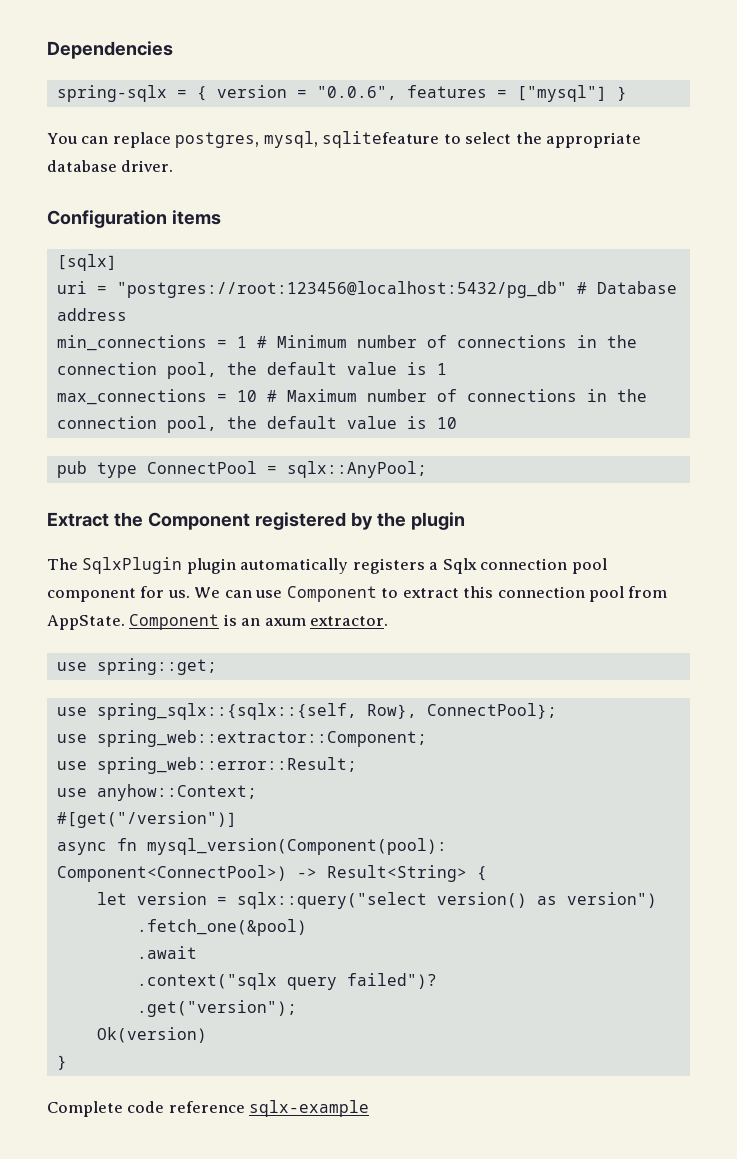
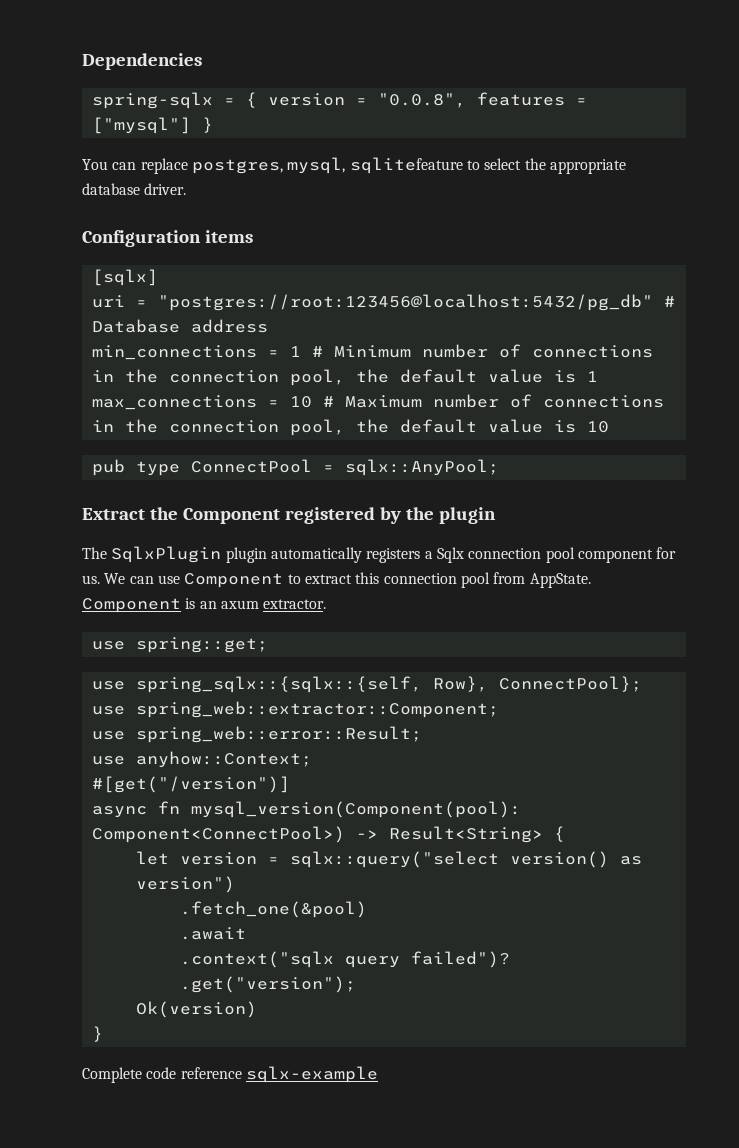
[316,86,397,100] "0.0.6", -> [377,93,466,108] "0.0.8",

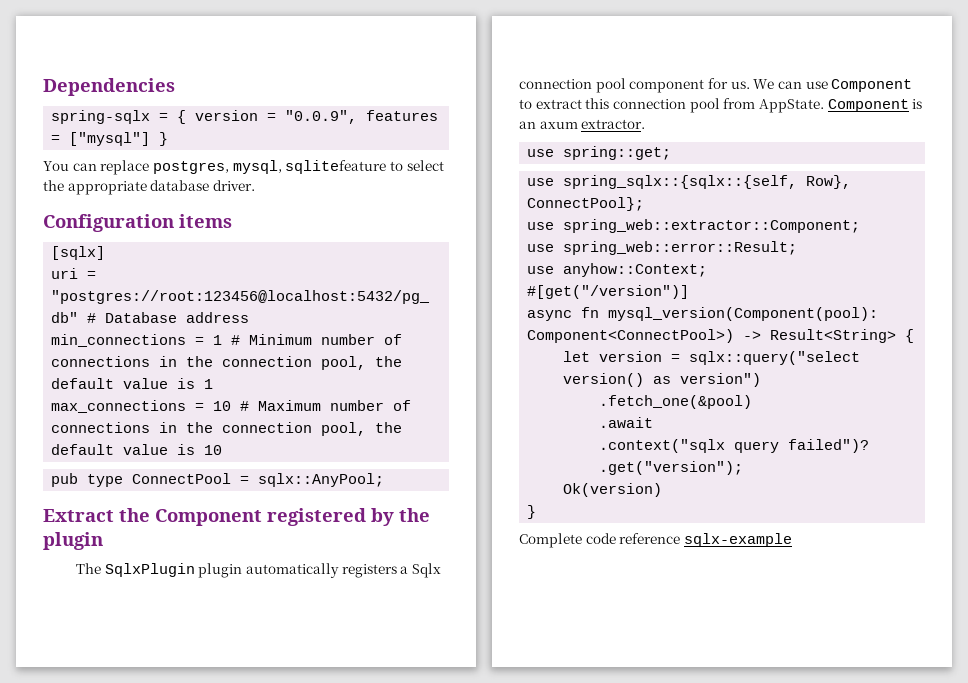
[377,93,466,108] "0.0.8", -> [285,110,358,124] "0.0.9",

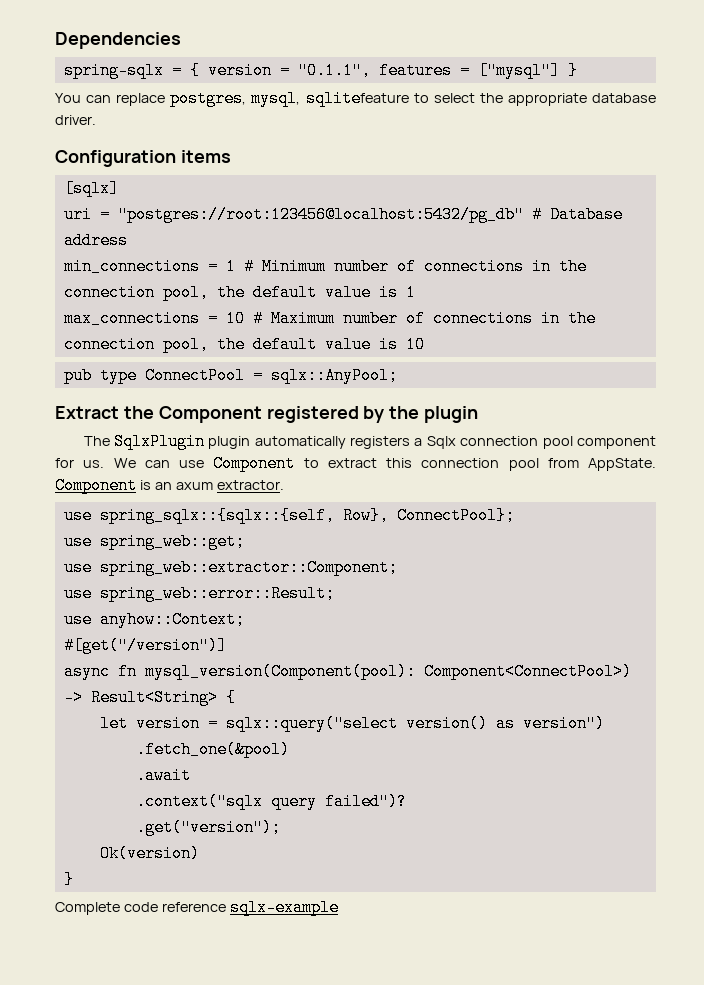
[285,110,358,124] "0.0.9", -> [297,62,371,79] "0.1.1",
[527,146,672,160] // use spring::get; -> (284, 485) none
(645, 204) none -> [63,533,245,550] // use spring_web::get;

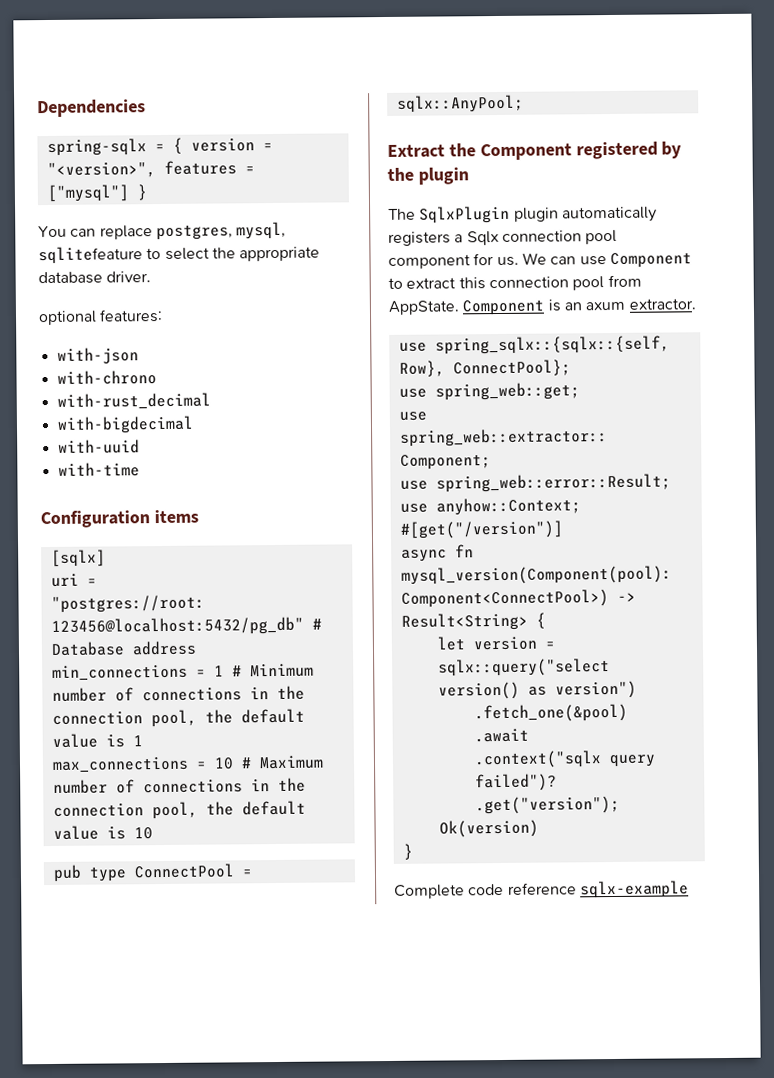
[297,62,371,79] "0.1.1", -> [46,162,156,179] "<version>",
(96, 120) none -> [38,308,164,326] [56,347,139,364] [56,370,157,385] [56,392,211,410] [56,415,194,434] [57,439,140,454] [57,462,140,477] // optional features: // with-json // with-chrono // with-rust_decimal // with-bigdecimal // with-uuid // with-time

